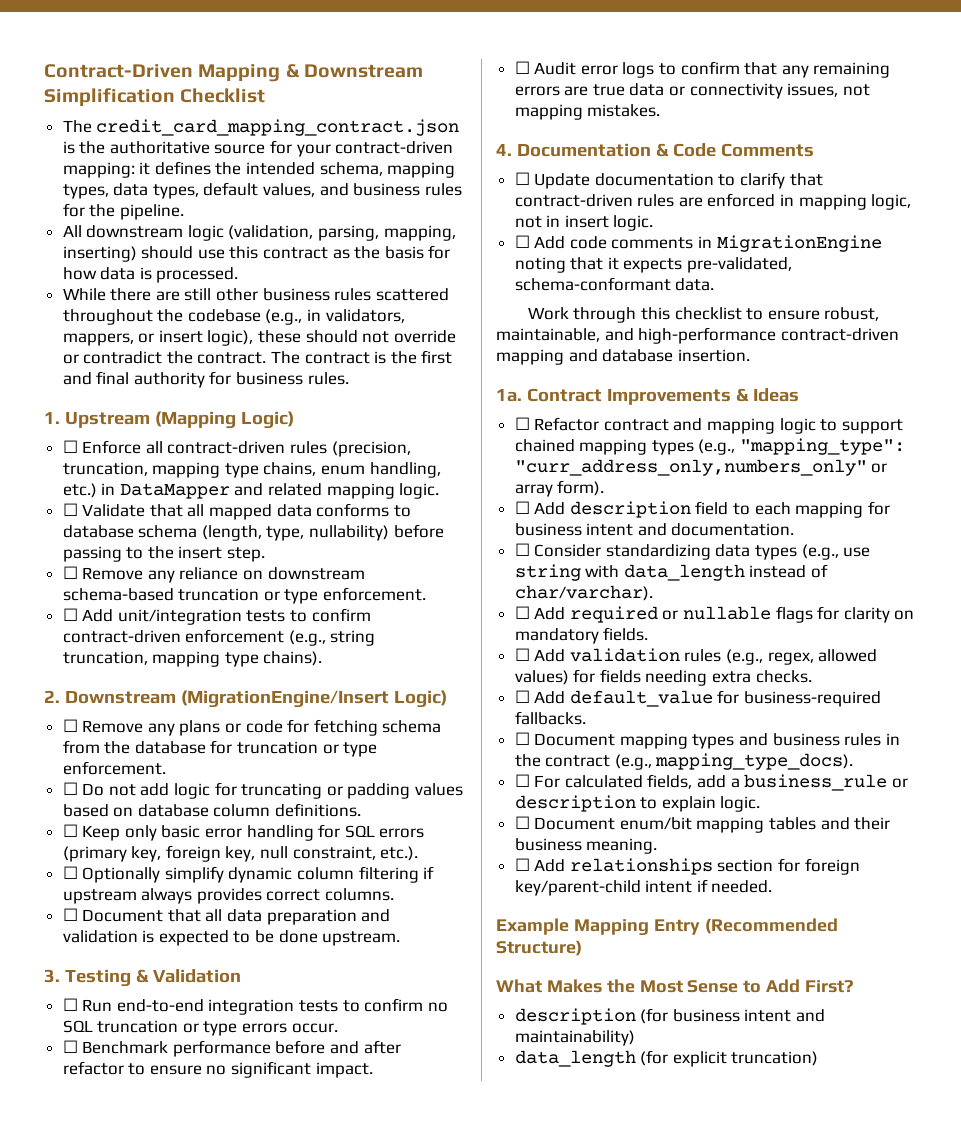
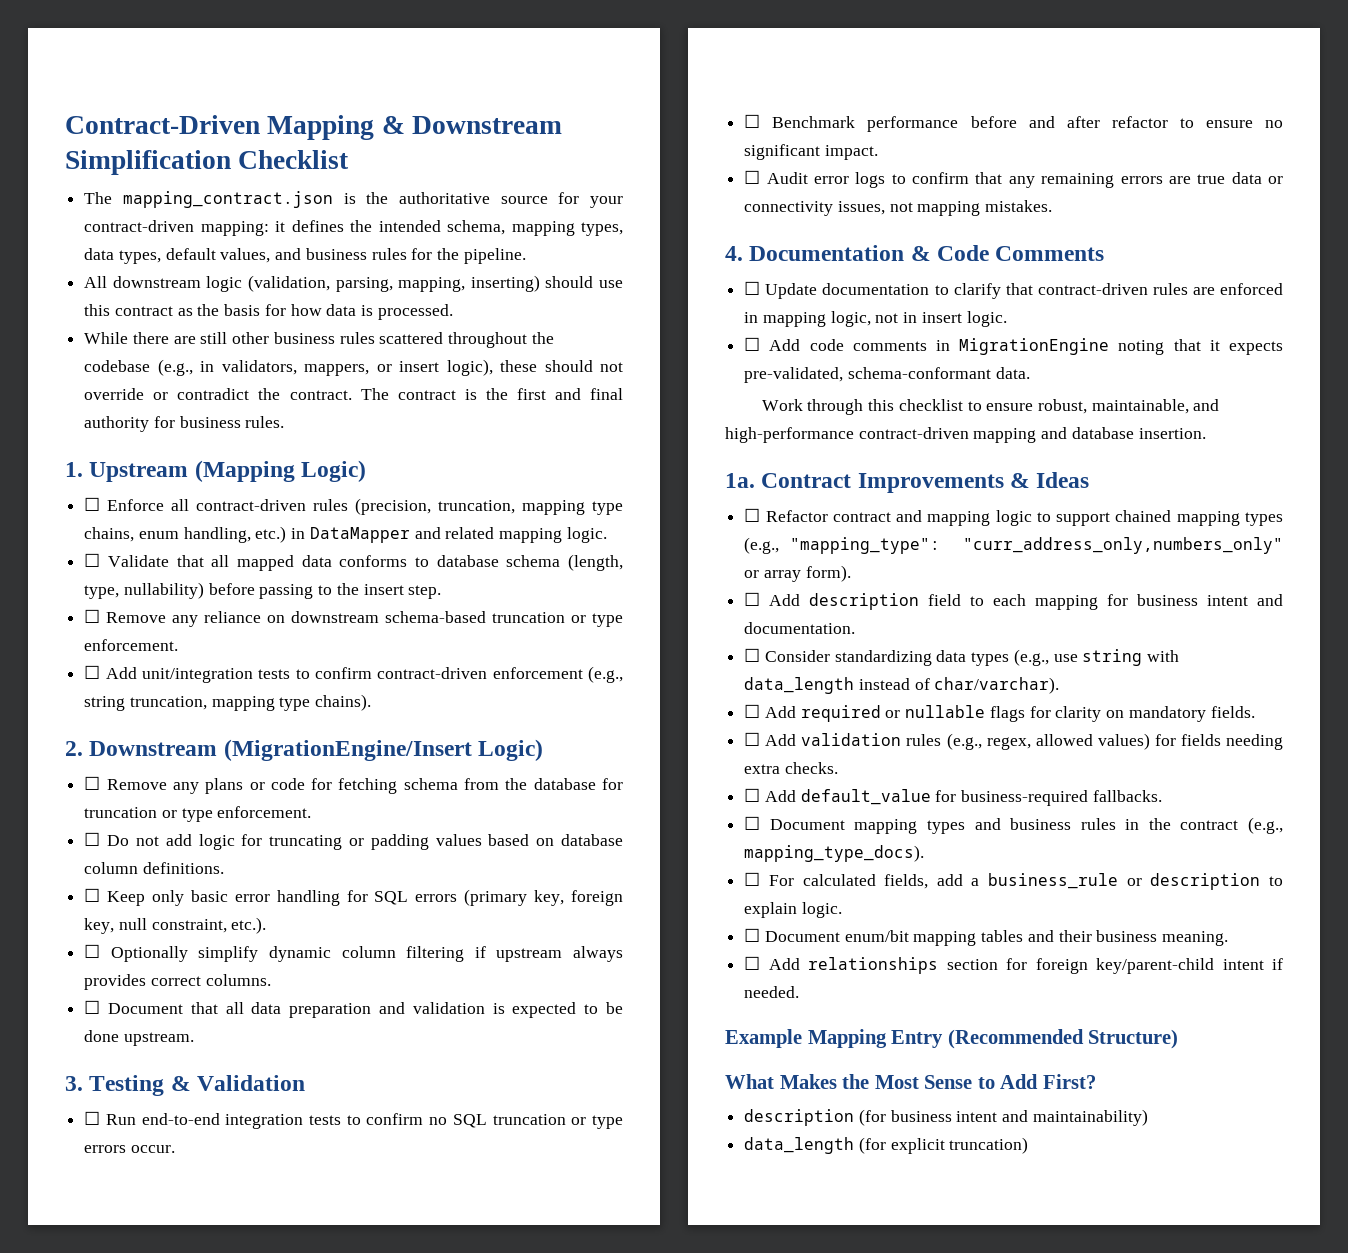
[96,119,460,136] credit_card_mapping_contract.json -> [122,191,333,208] mapping_contract.json

